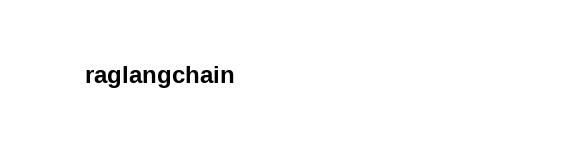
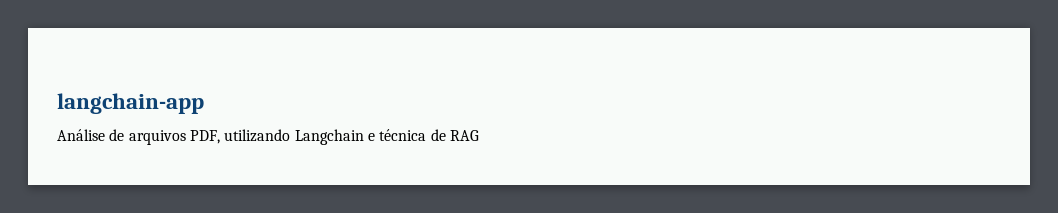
[85,66,235,88] raglangchain -> [57,93,204,114] [57,129,479,145] langchain-app // Análise de arquivos PDF, utilizando Langchain e técnica de RAG

